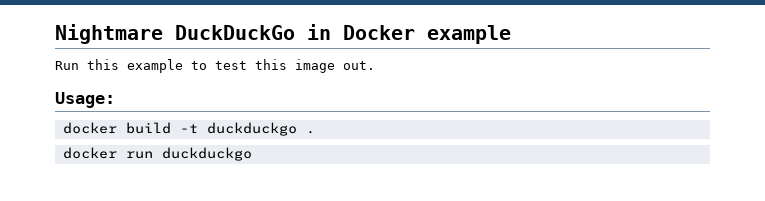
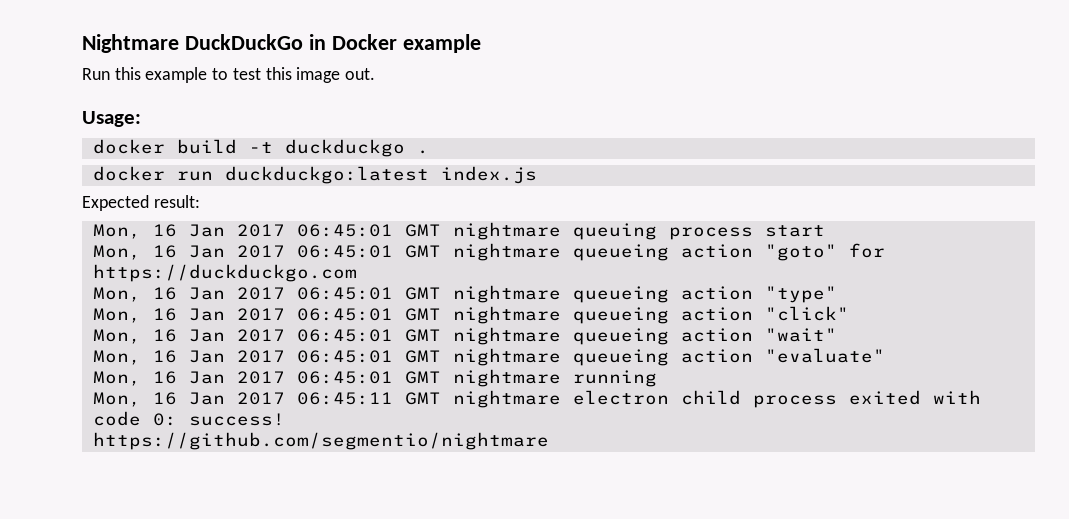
[161,147,252,161] duckduckgo -> [224,166,537,184] [82,195,200,211] [92,222,825,240] [92,243,885,261] [92,264,357,282] [92,285,837,303] [92,306,849,324] [92,327,837,345] [92,348,885,366] [92,369,657,387] [92,390,981,408] [92,411,285,426] [92,432,549,450] duckduckgo:latest index.js // Expected result: // Mon, 16 Jan 2017 06:45:01 GMT nightmare queuing process start // Mon, 16 Jan 2017 06:45:01 GMT nightmare queueing action "goto" for https://duckduckgo.com // Mon, 16 Jan 2017 06:45:01 GMT nightmare queueing action "type" // Mon, 16 Jan 2017 06:45:01 GMT nightmare queueing action "click" // Mon, 16 Jan 2017 06:45:01 GMT nightmare queueing action "wait" // Mon, 16 Jan 2017 06:45:01 GMT nightmare queueing action "evaluate" // Mon, 16 Jan 2017 06:45:01 GMT nightmare running // Mon, 16 Jan 2017 06:45:11 GMT nightmare electron child process exited with code 0: success! // https://github.com/segmentio/nightmare

